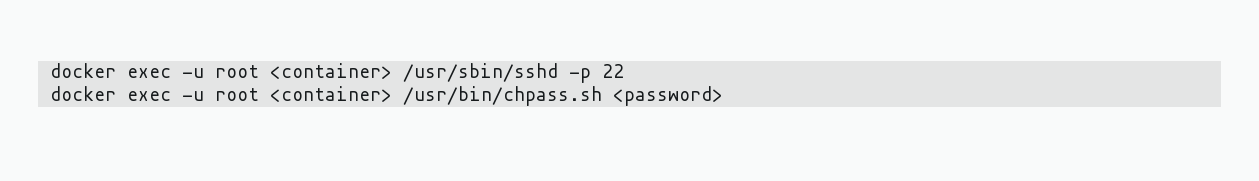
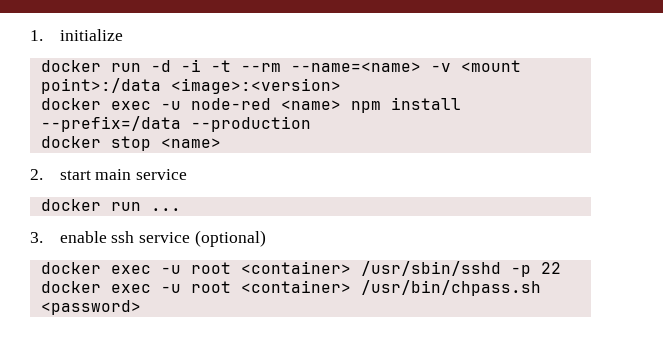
(50, 70) none -> [30,29,123,41] [40,59,521,72] [40,78,341,94] [40,97,461,113] [40,116,311,132] [40,136,221,151] [30,169,188,180] [40,199,181,211] [30,230,266,247] 1. initialize // docker run -d -i -t --rm --name=<name> -v <mount point>:/data <image>:<version> // docker exec -u node-red <name> npm install --prefix=/data --production // docker stop <name> // 2. start main service // docker run ... // 3. enable ssh service (optional) //

